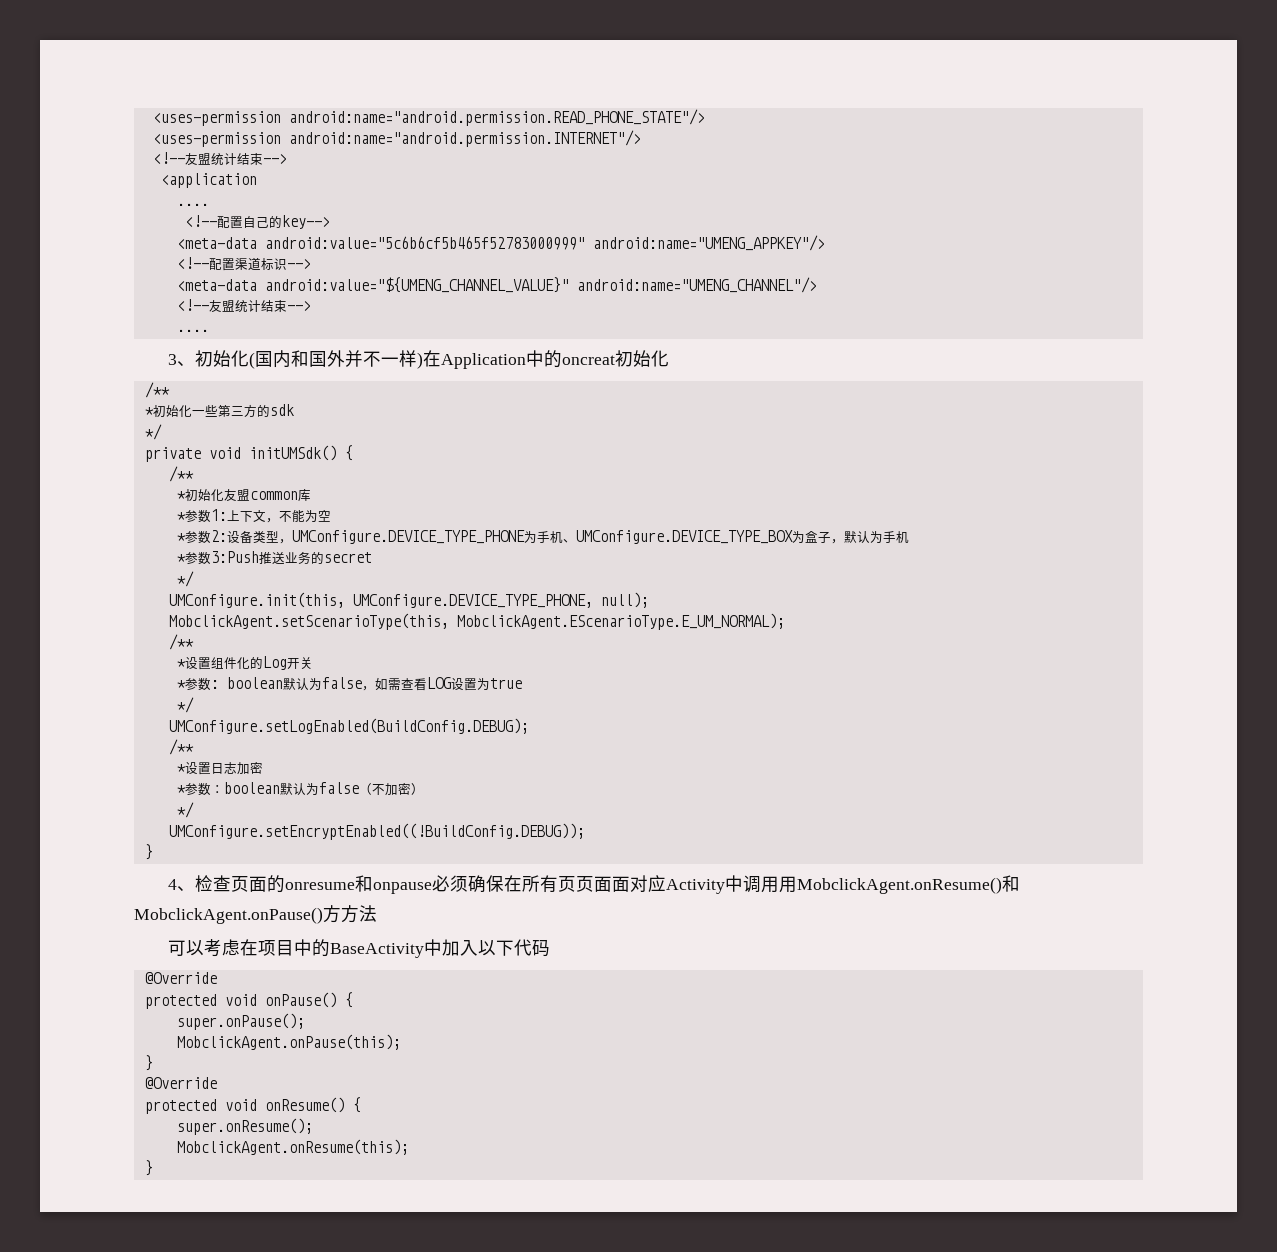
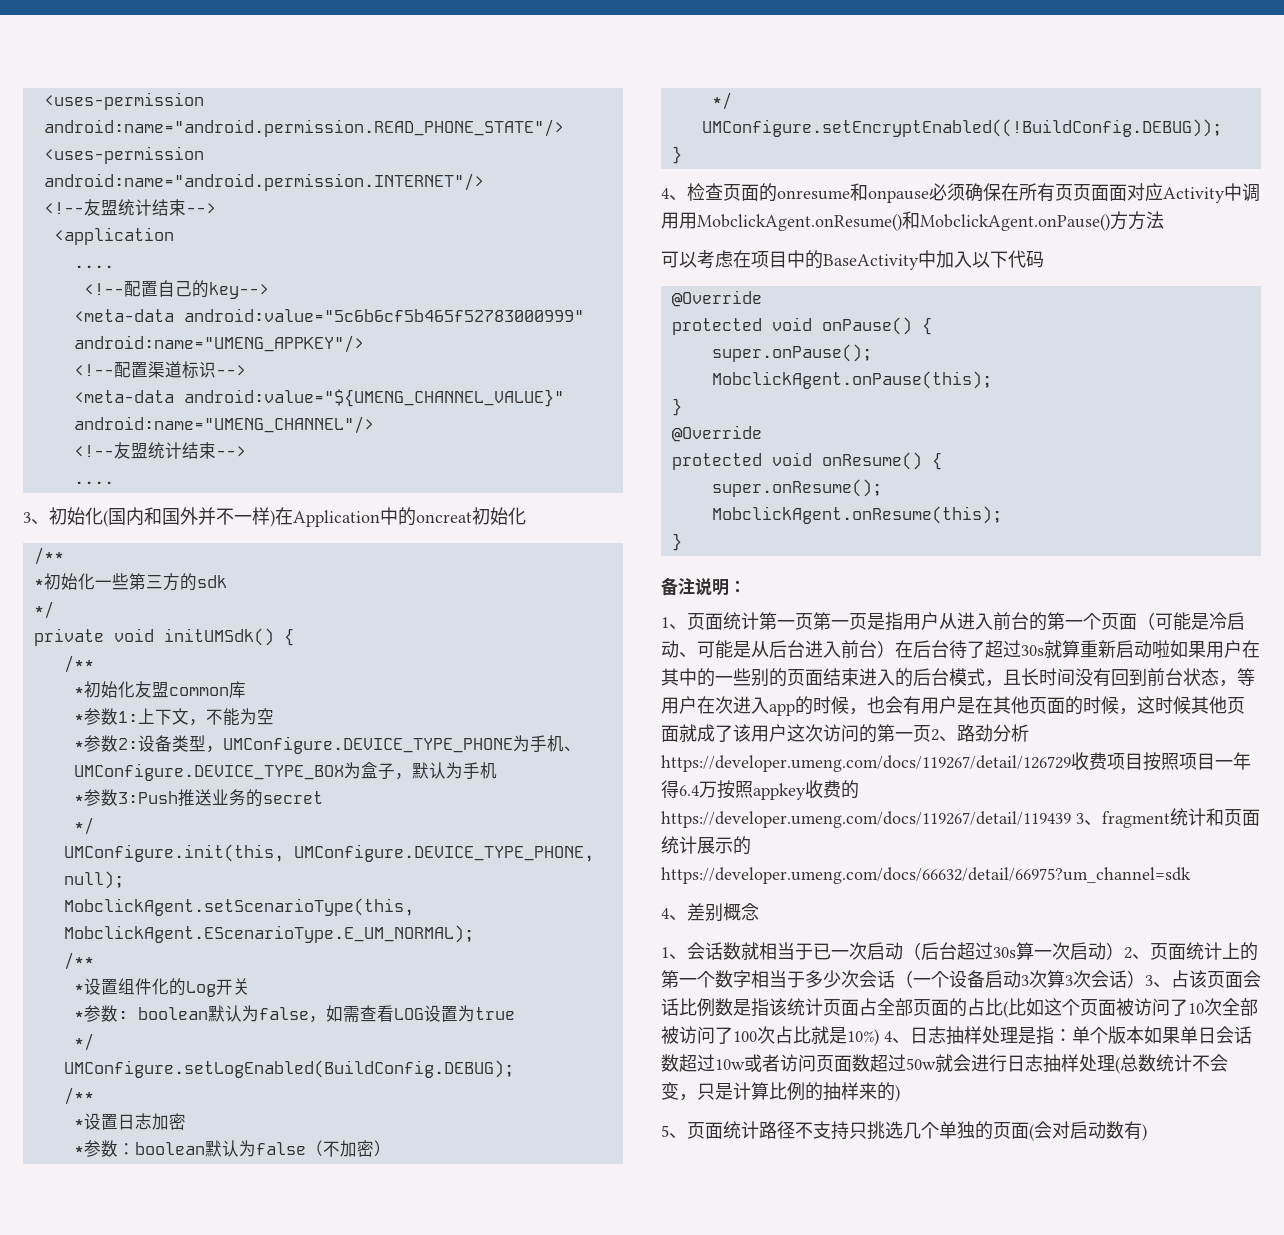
(153, 1168) none -> [661,577,746,596] [661,612,1245,631] [661,640,1260,659] [661,668,1255,687] [661,696,1245,716] [661,724,1029,743] [661,752,1251,772] [661,780,859,800] [661,808,1260,828] [661,836,751,855] [661,867,1191,884] [661,903,759,922] [661,942,1258,961] [661,970,1261,988] [661,998,1258,1018] [661,1026,1252,1046] [661,1054,1228,1074] [661,1082,900,1102] [661,1121,1147,1141] // 备注说明： // 1、页面统计第一页第一页是指用户从进入前台的第一个页面（可能是冷启动、可能是从后台进入前台）在后台待了超过30s就算重新启动啦如果用户在其中的一些别的页面结束进入的后台模式，且长时间没有回到前台状态，等用户在次进入app的时候，也会有用户是在其他页面的时候，这时候其他页面就成了该用户这次访问的第一页2、路劲分析https://developer.umeng.com/docs/119267/detail/126729收费项目按照项目一年得6.4万按照appkey收费的https://developer.umeng.com/docs/119267/detail/119439 3、fragment统计和页面统计展示的https://developer.umeng.com/docs/66632/detail/66975?um_channel=sdk // 4、差别概念 // 1、会话数就相当于已一次启动（后台超过30s算一次启动）2、页面统计上的第一个数字相当于多少次会话（一个设备启动3次算3次会话）3、占该页面会话比例数是指该统计页面占全部页面的占比(比如这个页面被访问了10次全部被访问了100次占比就是10%) 4、日志抽样处理是指：单个版本如果单日会话数超过10w或者访问页面数超过50w就会进行日志抽样处理(总数统计不会变，只是计算比例的抽样来的) // 5、页面统计路径不支持只挑选几个单独的页面(会对启动数有)

